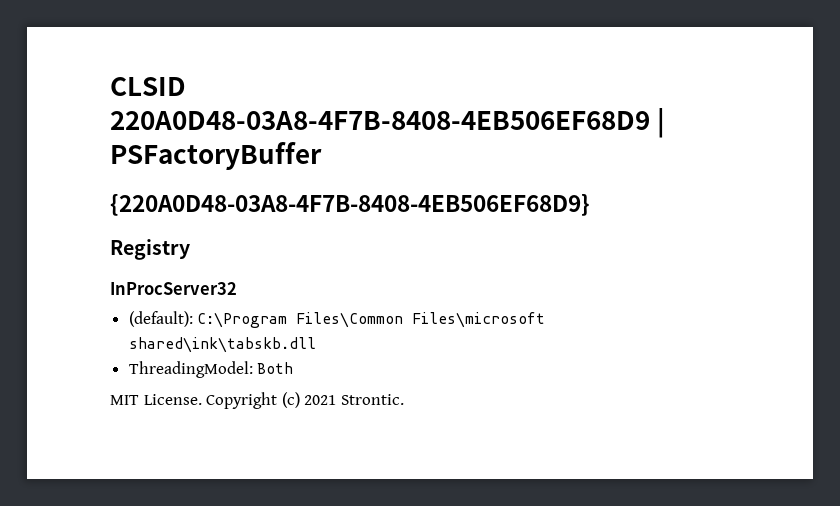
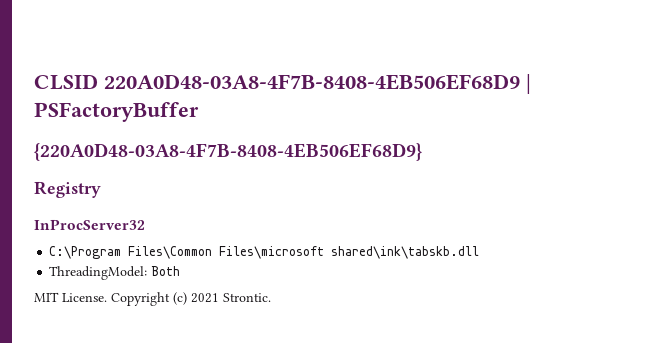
[128,311,193,327] (default): -> (145, 224) none

